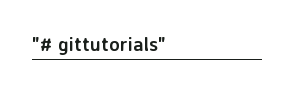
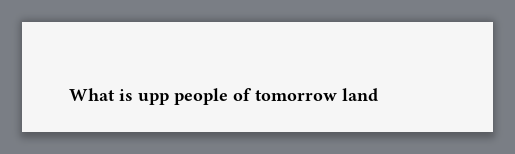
[32,37,166,55] "# gittutorials" -> [69,88,378,105] What is upp people of tomorrow land

